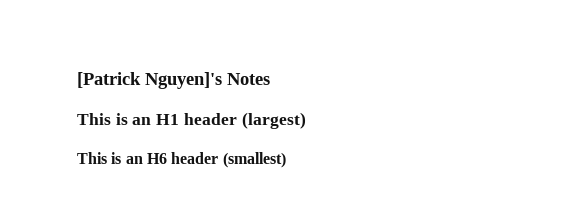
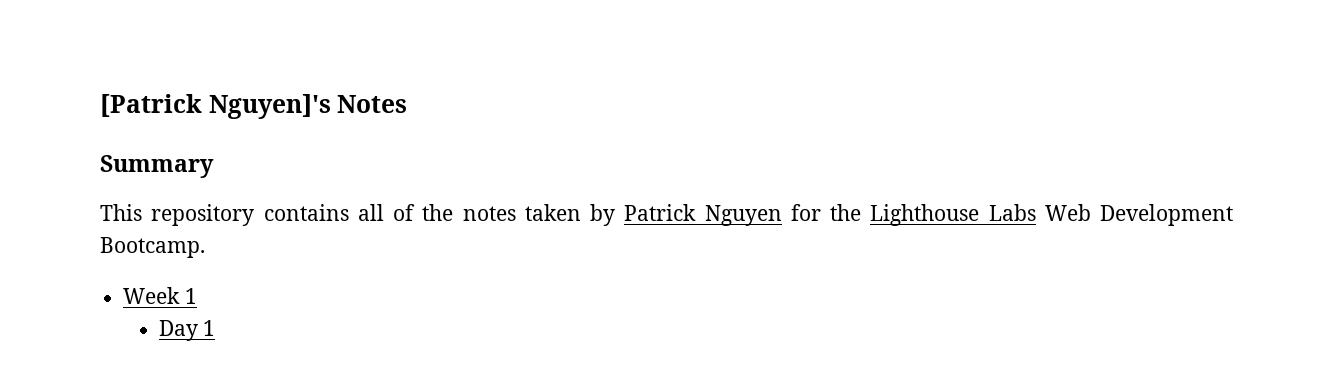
[77,112,306,129] [77,152,286,168] This is an H1 header (largest) // This is an H6 header (smallest) -> [100,155,214,178] [100,204,1233,226] [100,237,205,258] [123,287,197,304] [158,320,216,341] Summary // This repository contains all of the notes taken by Patrick Nguyen for the Lighthouse Labs Web Development Bootcamp. // Week 1 // Day 1

